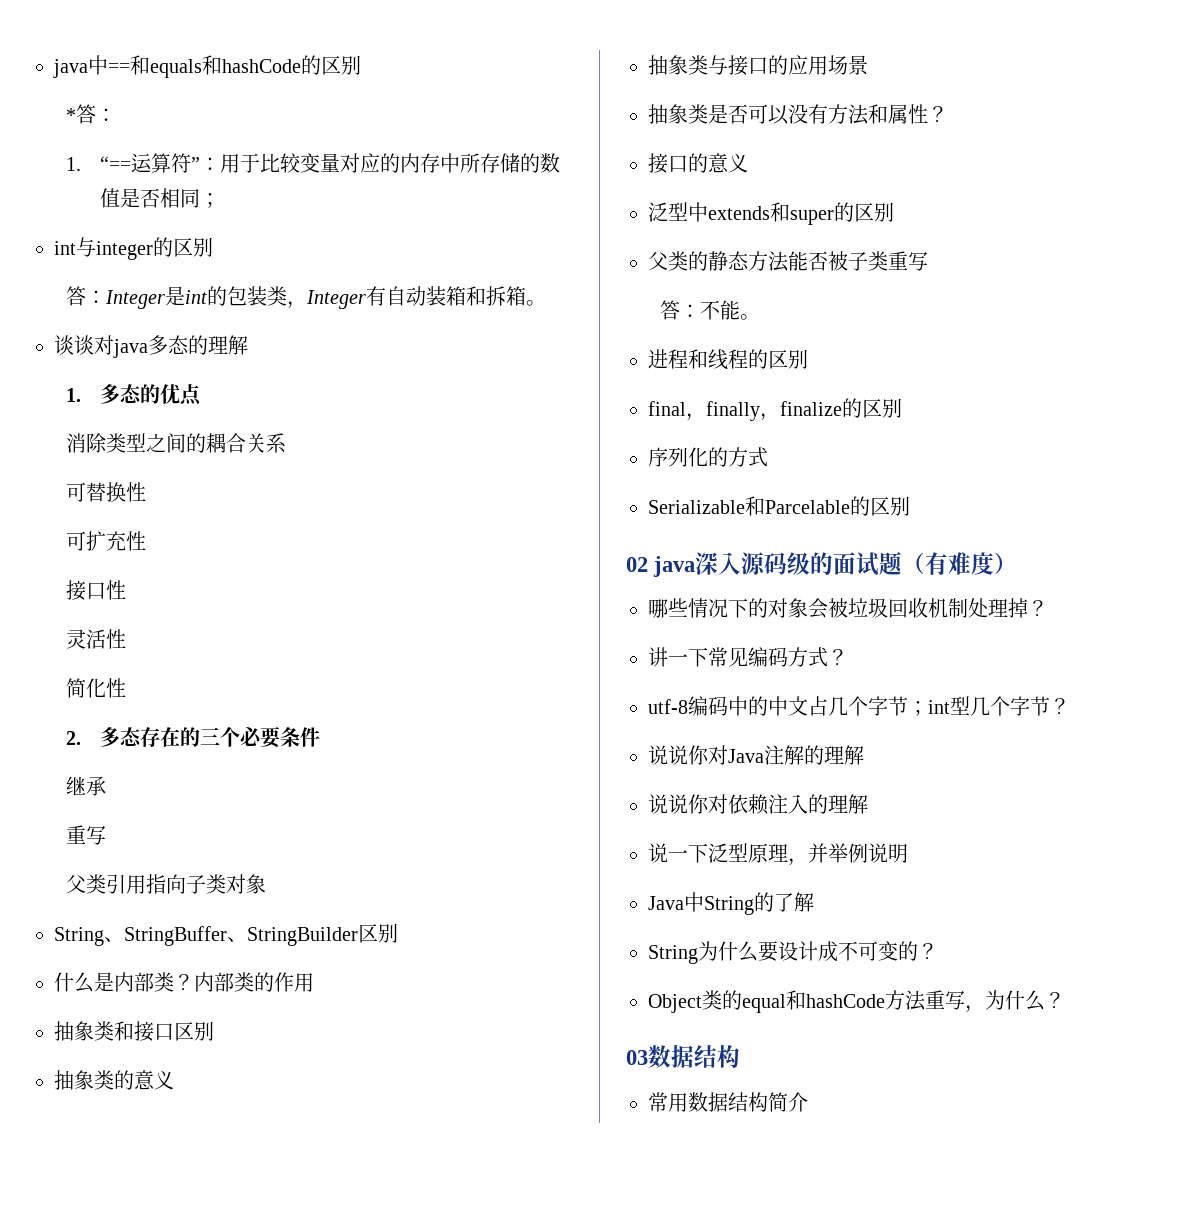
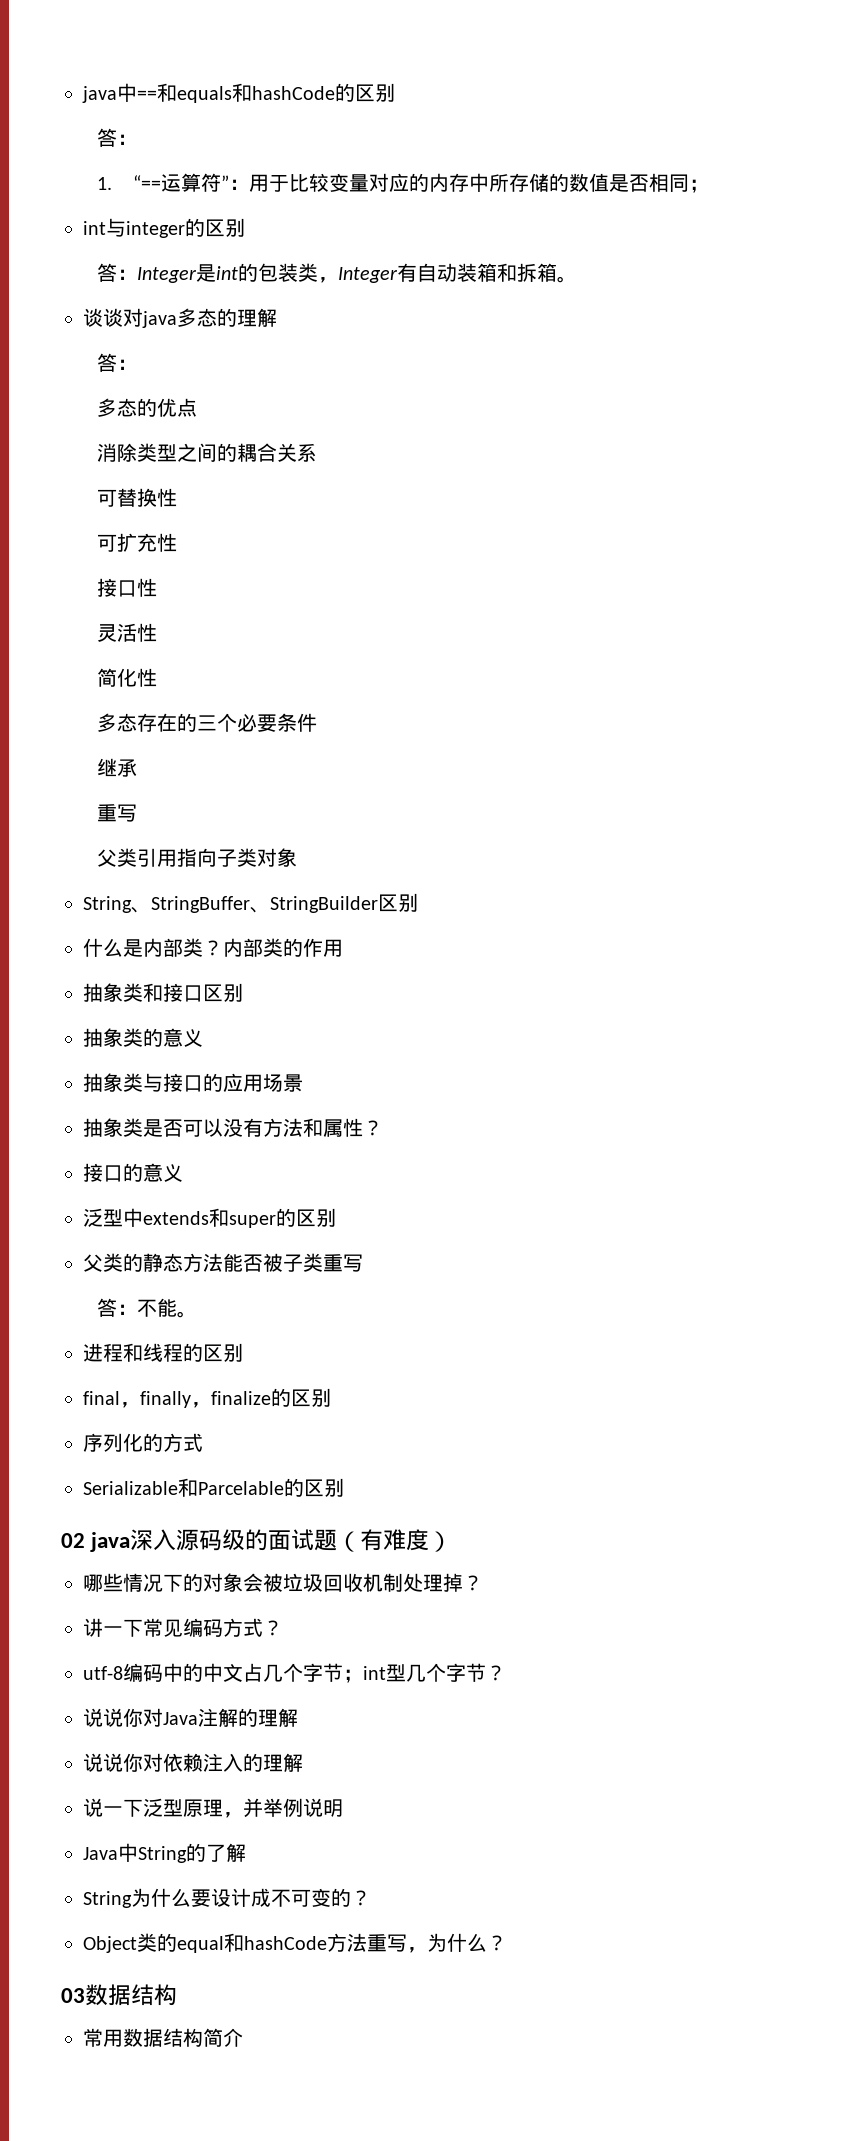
[66,108,77,122] * -> (395, 92) none
[66,388,82,402] 1. -> [96,353,137,372] 答： //
[66,731,82,745] 2. -> (157, 677) none

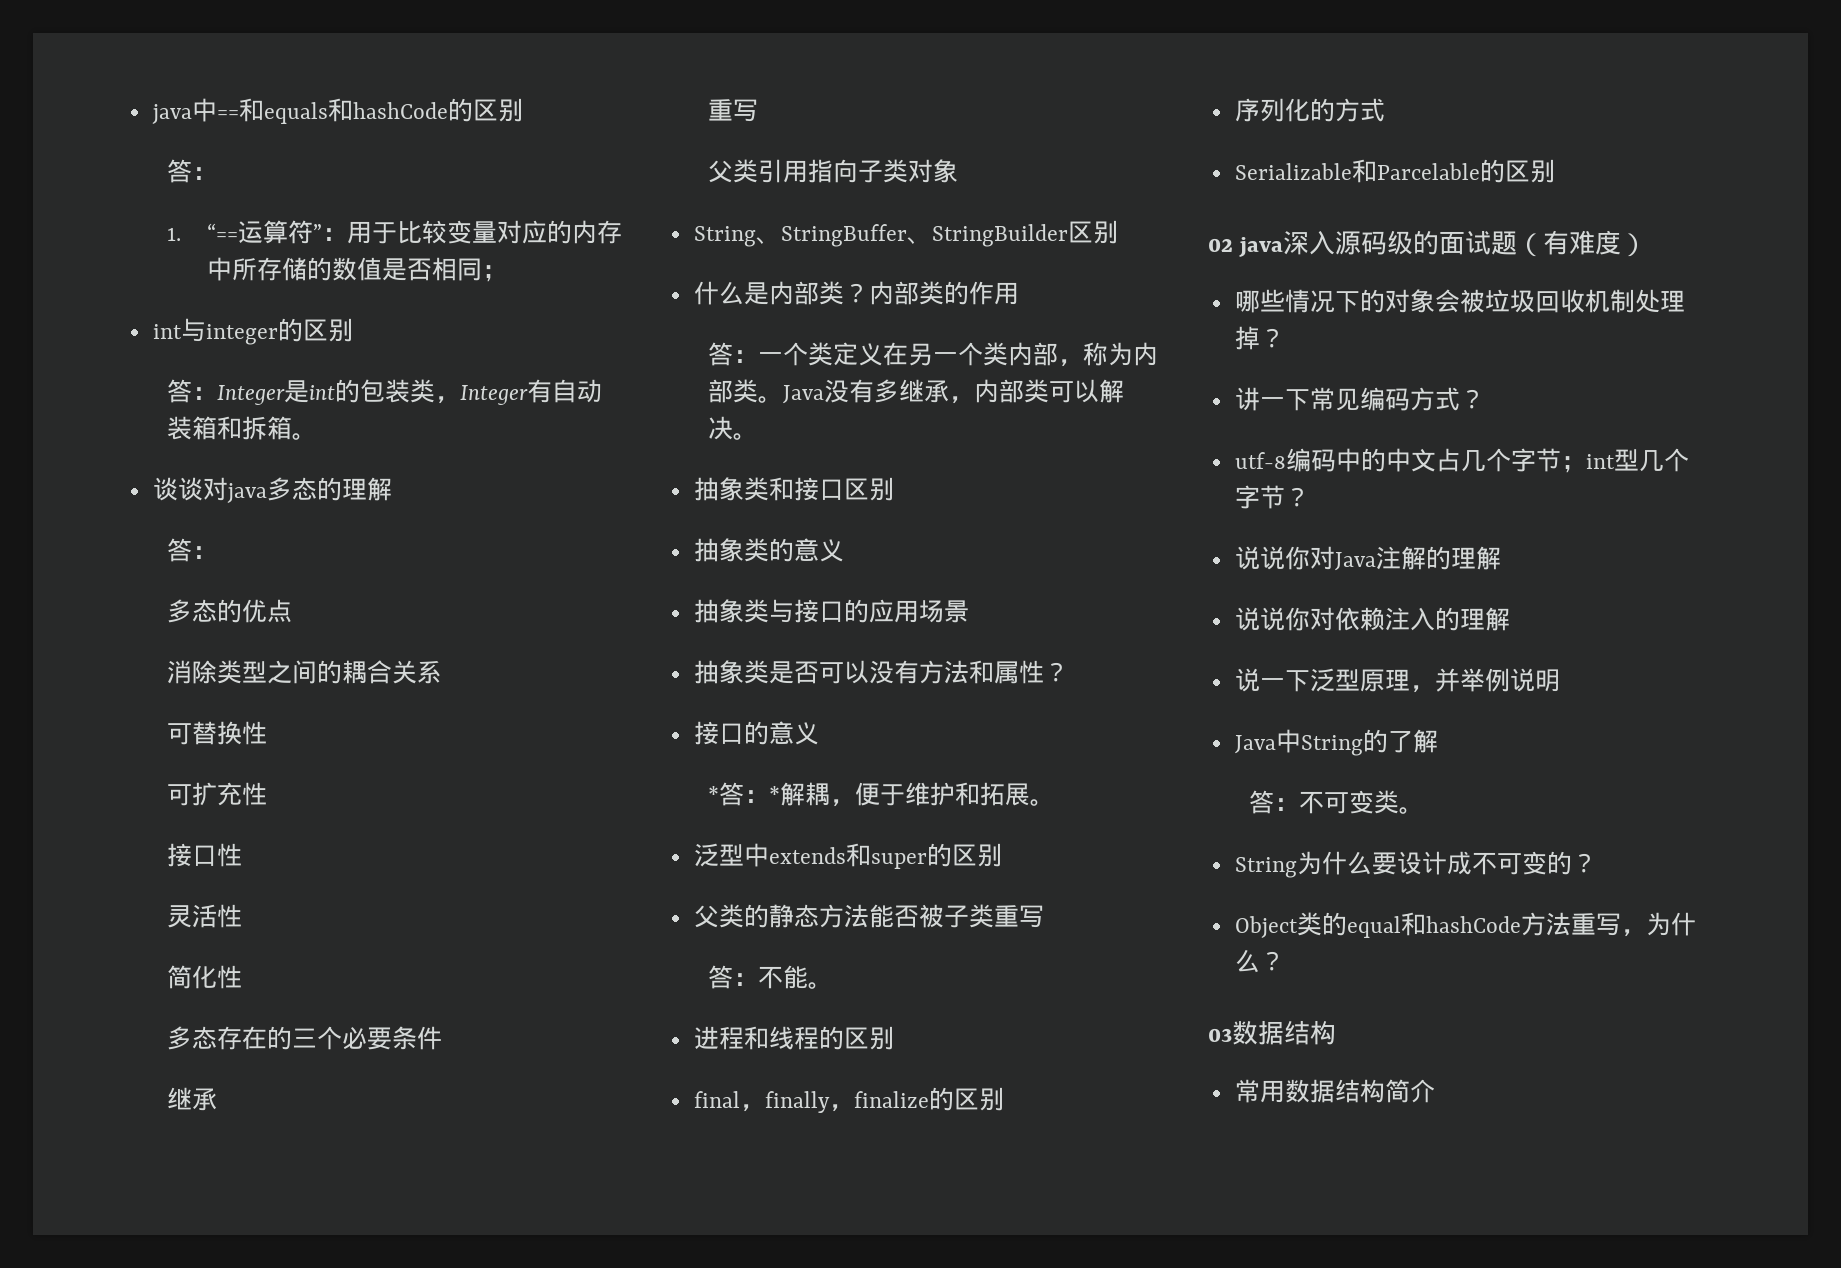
(343, 948) none -> [707,342,1158,367] [707,379,1124,404] [707,416,758,440] // 答：一个类定义在另一个类内部，称为内部类。Java没有多继承，内部类可以解决。
(183, 1173) none -> [707,782,1055,807] // *答：*解耦，便于维护和拓展。
(246, 1852) none -> [1248,790,1424,814] // 答：不可变类。

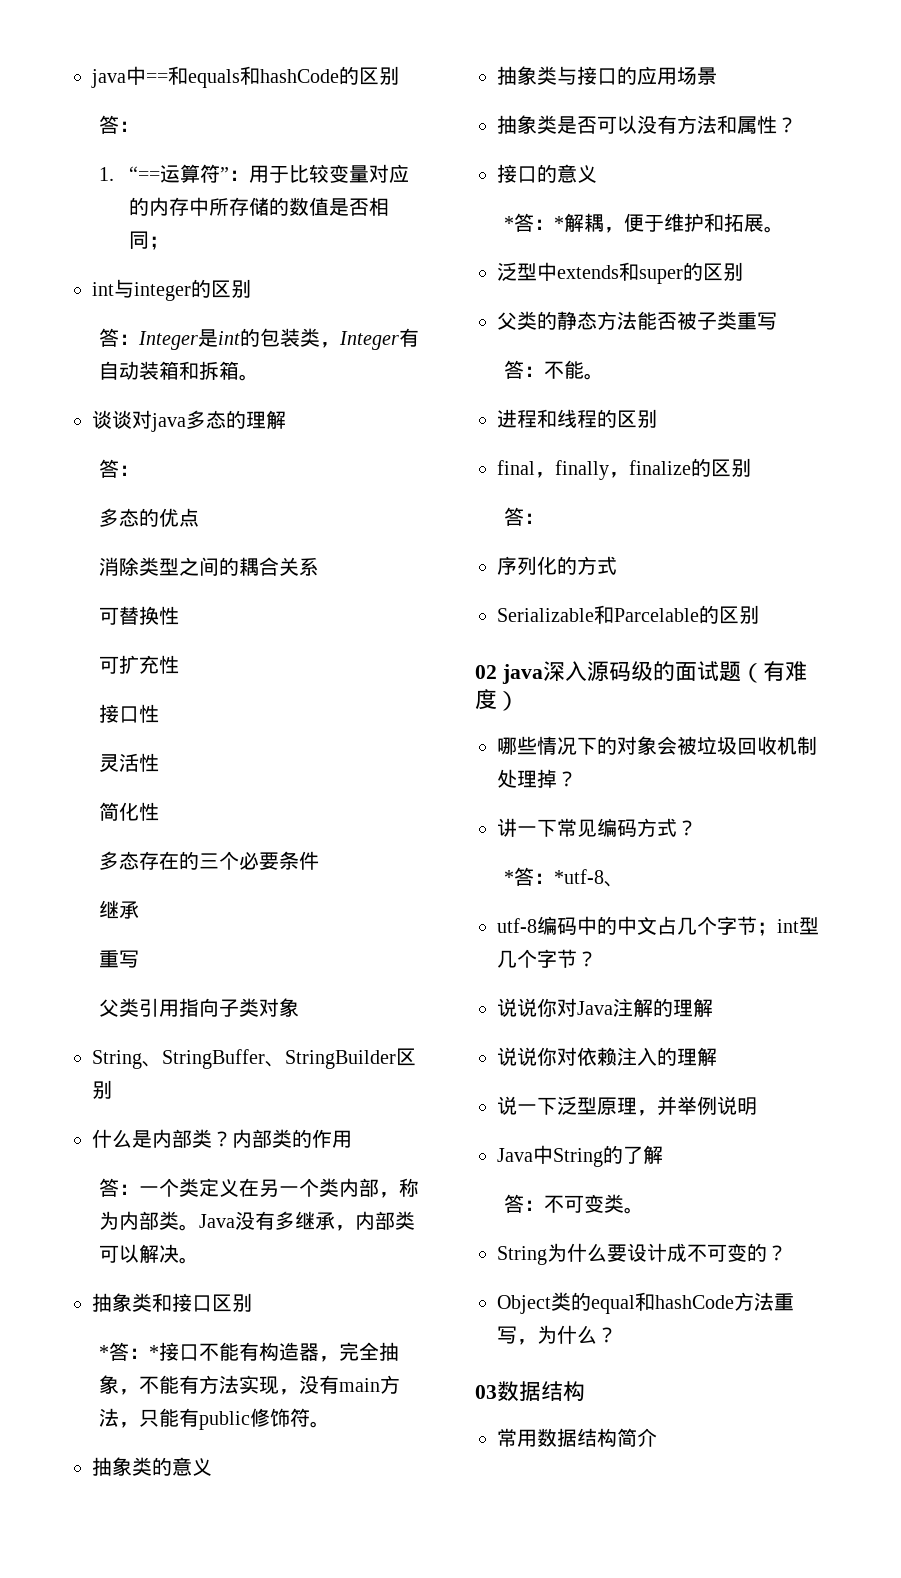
(894, 489) none -> [99,1342,400,1362] [99,1375,401,1395] [99,1408,331,1430] // *答：*接口不能有构造器，完全抽象，不能有方法实现，没有main方法，只能有public修饰符。
(1004, 1099) none -> [504,507,545,526] // 答：
(1485, 399) none -> [504,867,625,887] // *答：*utf-8、

